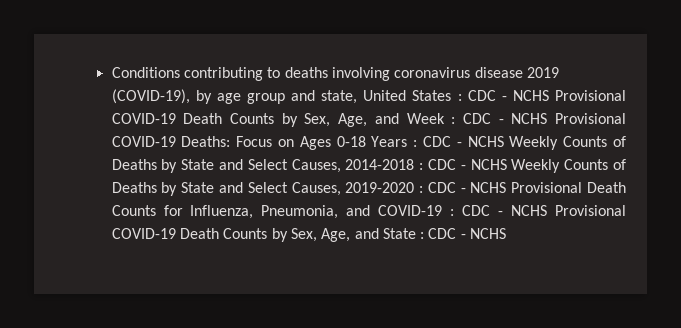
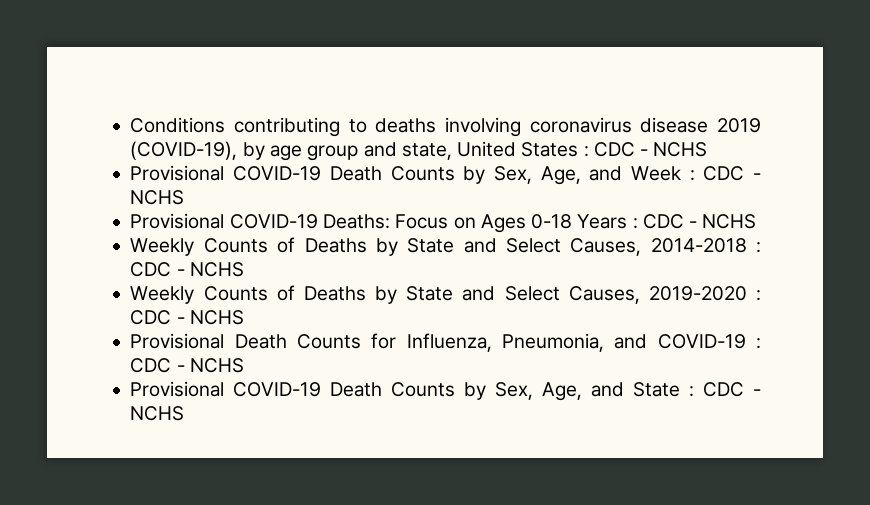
(549, 95) none -> (708, 149) //
(548, 118) none -> (185, 197) //
(504, 141) none -> (757, 221) //
(507, 164) none -> (244, 269) //
(507, 187) none -> (244, 317) //
(548, 210) none -> (244, 365) //

